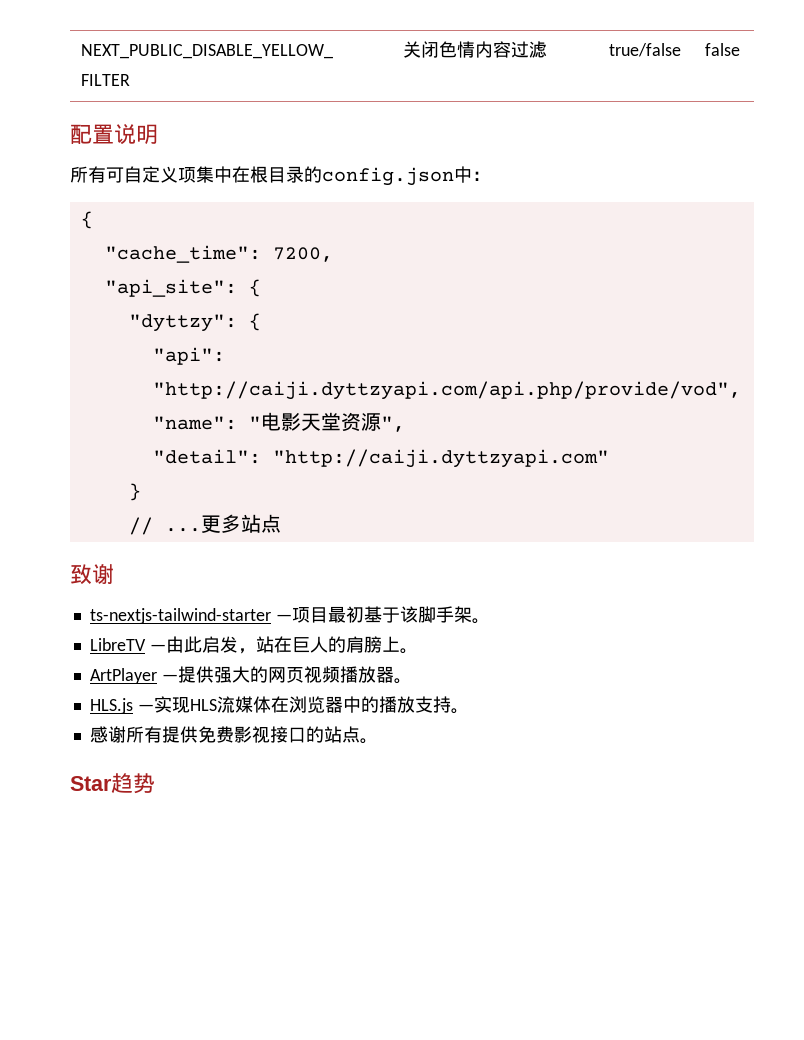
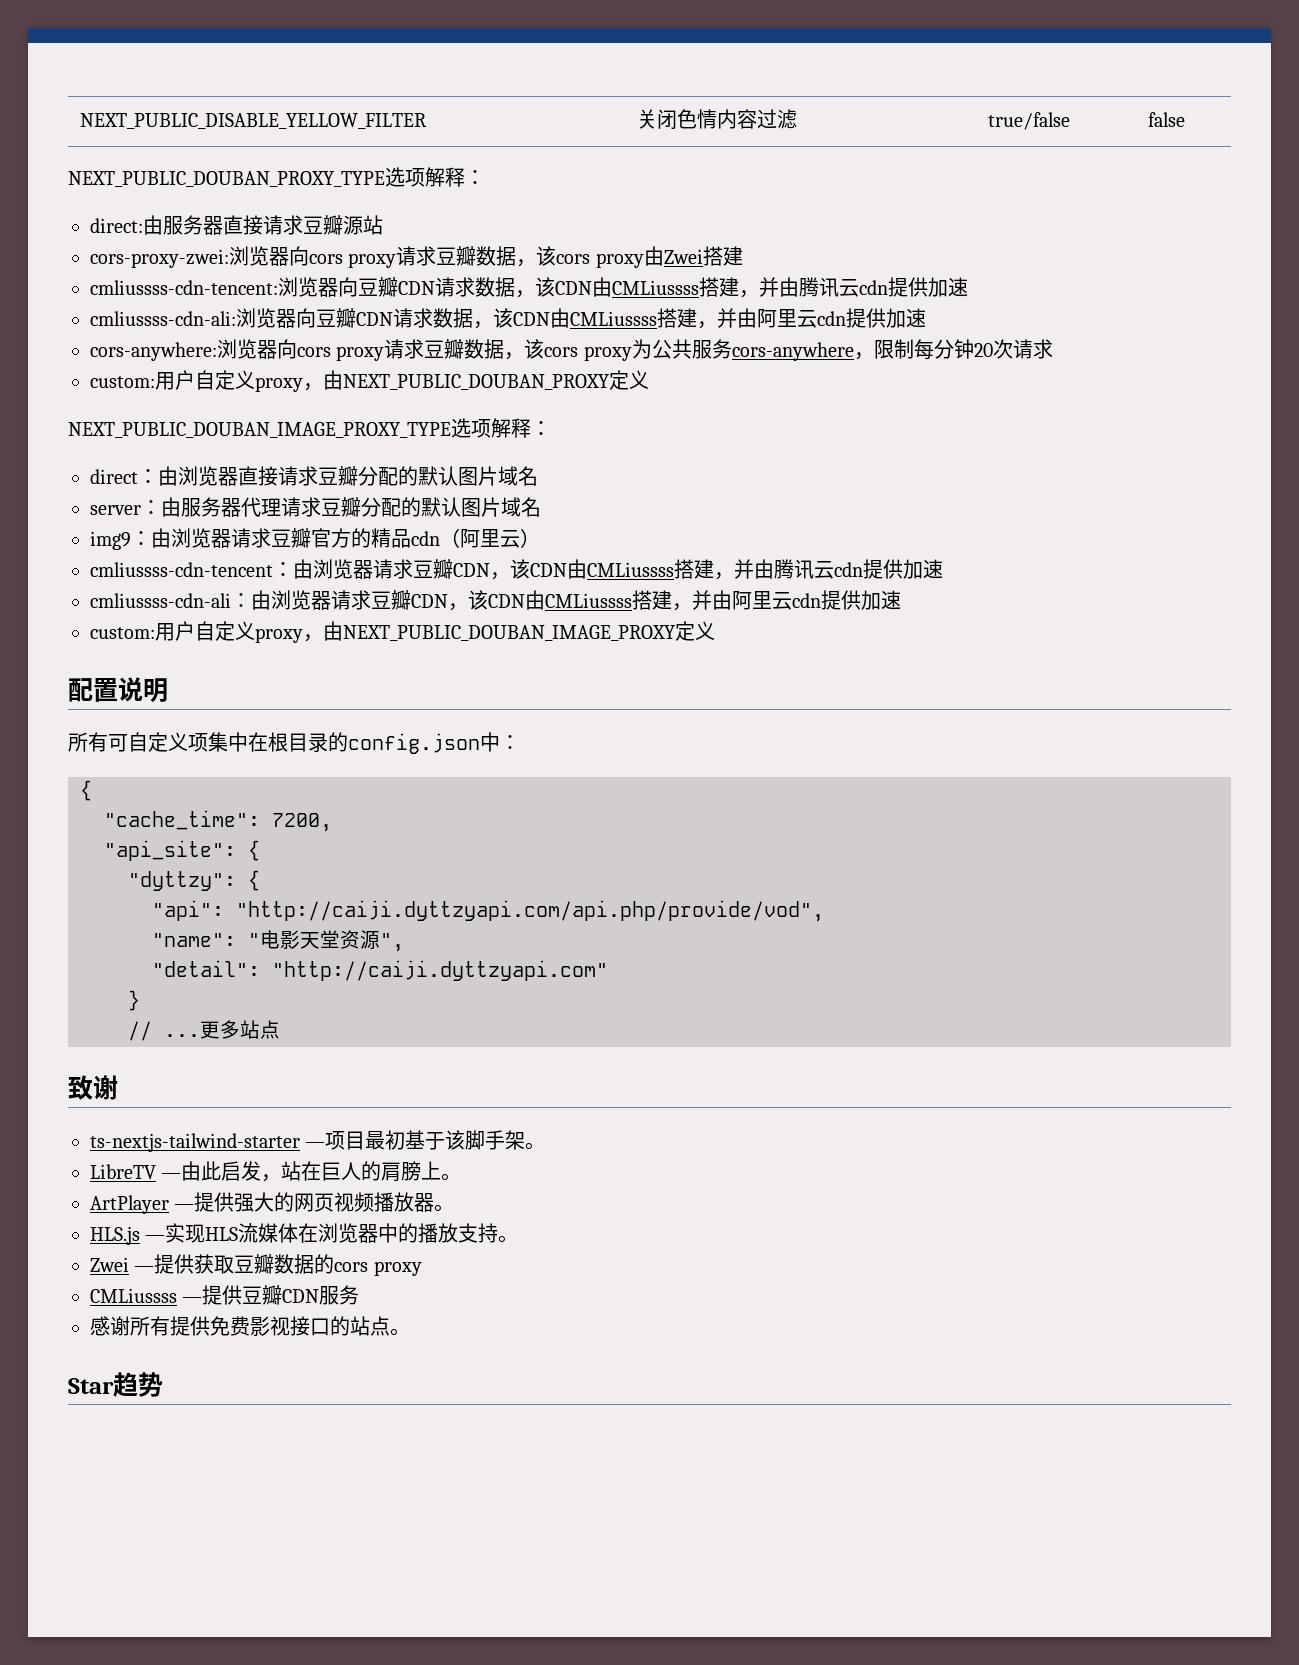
(741, 49) none -> [68,167,485,187] [90,215,383,235] [90,246,743,268] [90,277,968,298] [90,308,926,329] [90,339,1053,361] [90,370,649,392] [68,418,551,438] [90,466,538,486] [90,497,541,517] [90,528,540,550] [90,559,943,580] [90,590,901,611] [90,621,715,643] // NEXT_PUBLIC_DOUBAN_PROXY_TYPE选项解释： // direct:由服务器直接请求豆瓣源站 // cors-proxy-zwei:浏览器向cors proxy请求豆瓣数据，该cors proxy由Zwei搭建 // cmliussss-cdn-tencent:浏览器向豆瓣CDN请求数据，该CDN由CMLiussss搭建，并由腾讯云cdn提供加速 // cmliussss-cdn-ali:浏览器向豆瓣CDN请求数据，该CDN由CMLiussss搭建，并由阿里云cdn提供加速 // cors-anywhere:浏览器向cors proxy请求豆瓣数据，该cors proxy为公共服务cors-anywhere，限制每分钟20次请求 // custom:用户自定义proxy，由NEXT_PUBLIC_DOUBAN_PROXY定义 // NEXT_PUBLIC_DOUBAN_IMAGE_PROXY_TYPE选项解释： // direct：由浏览器直接请求豆瓣分配的默认图片域名 // server：由服务器代理请求豆瓣分配的默认图片域名 // img9：由浏览器请求豆瓣官方的精品cdn（阿里云） // cmliussss-cdn-tencent：由浏览器请求豆瓣CDN，该CDN由CMLiussss搭建，并由腾讯云cdn提供加速 // cmliussss-cdn-ali：由浏览器请求豆瓣CDN，该CDN由CMLiussss搭建，并由阿里云cdn提供加速 // custom:用户自定义proxy，由NEXT_PUBLIC_DOUBAN_IMAGE_PROXY定义
(469, 711) none -> [90,1254,422,1276] [90,1285,360,1305] // Zwei —提供获取豆瓣数据的cors proxy // CMLiussss —提供豆瓣CDN服务

